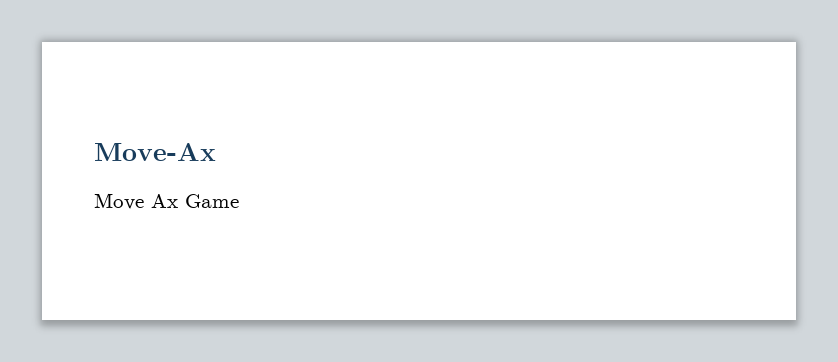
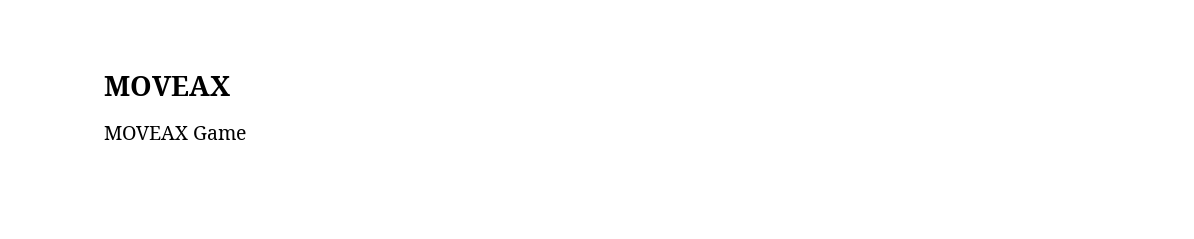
[94,143,216,161] [94,193,178,210] Move-Ax // Move Ax -> [104,76,230,96] [104,126,188,140] MOVEAX // MOVEAX

